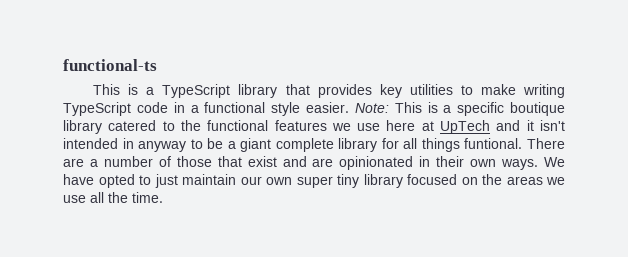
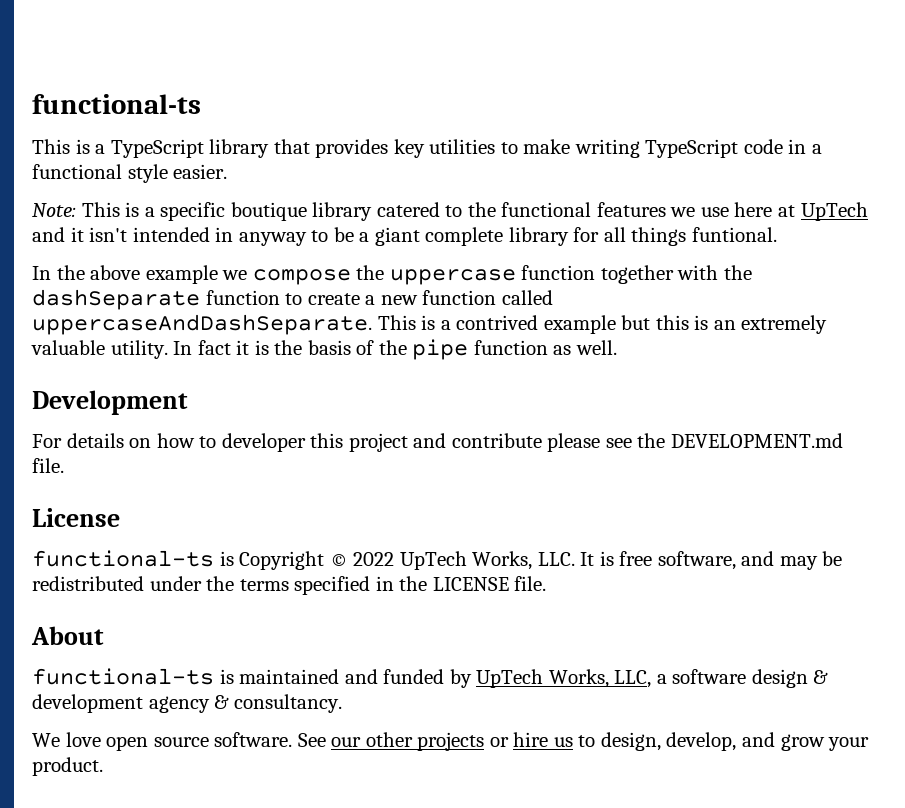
(349, 107) none -> (228, 171) //
[527,138,566,149] [63,156,565,170] [63,174,565,188] [63,192,163,203] There are a number of those that exist and are opinionated in their own ways. We have opted to just maintain our own super tiny library focused on the areas we use all the time. -> [32,265,752,285] [32,289,553,310] [32,314,828,335] [31,339,617,360] [32,390,188,415] [32,433,843,452] [32,458,64,473] [32,508,120,527] [32,550,843,570] [32,576,547,595] [31,626,104,645] [32,668,829,688] [32,694,342,713] [32,732,870,751] [32,757,103,776] // In the above example we compose the uppercase function together with the dashSeparate function to create a new function called uppercaseAndDashSeparate. This is a contrived example but this is an extremely valuable utility. In fact it is the basis of the pipe function as well. // Development // For details on how to developer this project and contribute please see the DEVELOPMENT.md file. // License // functional-ts is Copyright © 2022 UpTech Works, LLC. It is free software, and may be redistributed under the terms specified in the LICENSE file. // About // functional-ts is maintained and funded by UpTech Works, LLC, a software design & development agency & consultancy. // We love open source software. See our other projects or hire us to design, develop, and grow your product.

